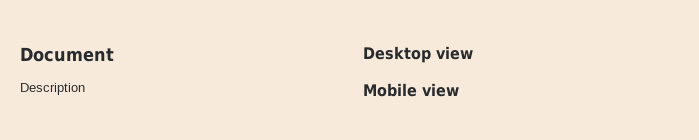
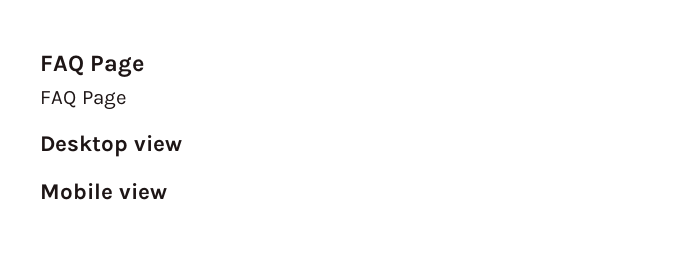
[20,47,114,62] [20,83,85,95] Document // Description -> [40,55,145,77] [40,90,127,110] FAQ Page // FAQ Page

